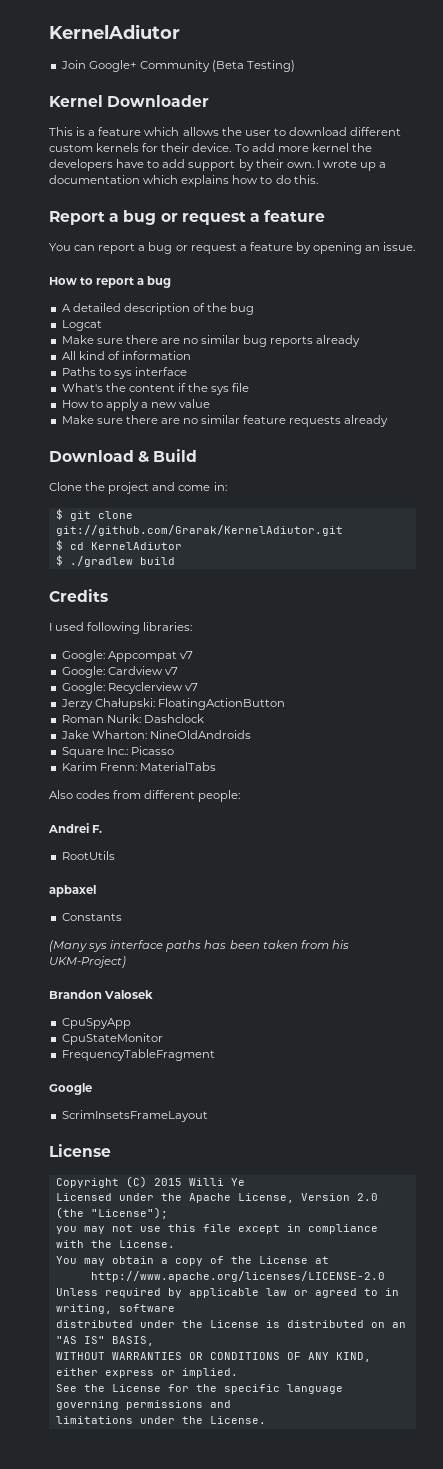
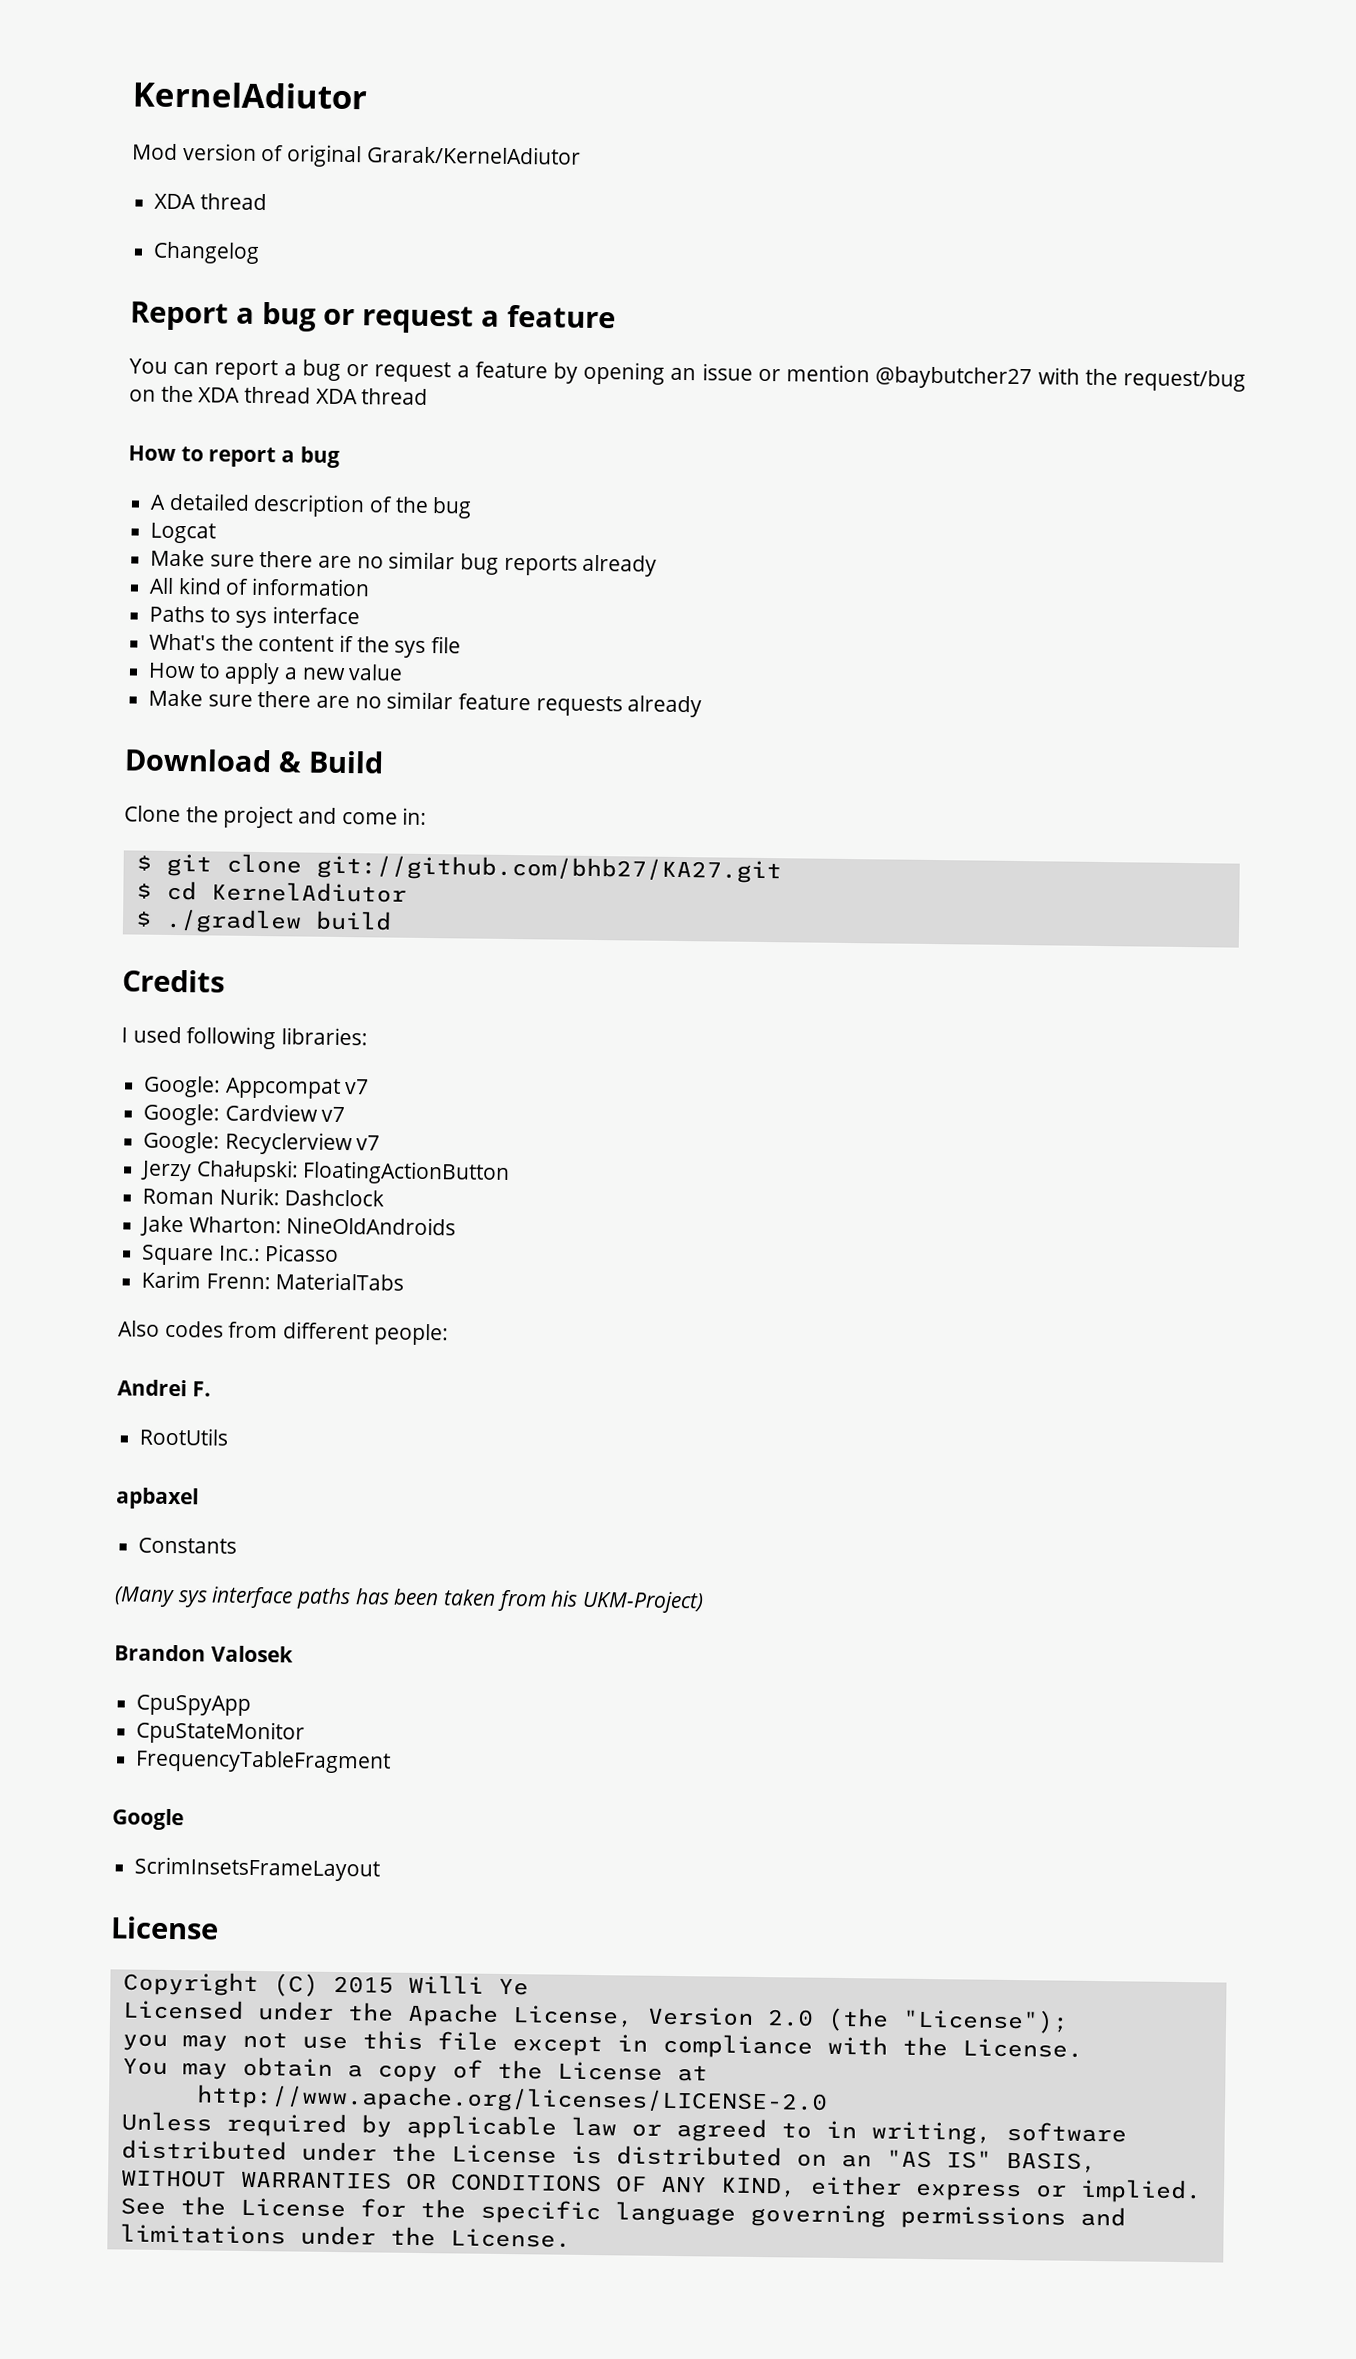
[49,24,180,39] [60,60,296,72] [49,95,210,107] [49,127,402,136] [49,143,372,152] [49,159,387,171] [49,175,318,187] KernelAdiutor // Join Google+ Community (Beta Testing) // Kernel Downloader // This is a feature which allows the user to download different custom kernels for their device. To add more kernel the developers have to add support by their own. I wrote up a documentation which explains how to do this. -> [132,81,367,110] [132,143,581,168] [154,193,267,211] [153,241,261,264] KernelAdiutor // Mod version of original Grarak/KernelAdiutor // XDA thread // Changelog
[383,242,416,251] issue. -> [701,363,1247,392] [129,385,429,405] issue or mention @baybutcher27 with the request/bug on the XDA thread XDA thread
[55,525,343,536] git://github.com/Grarak/KernelAdiutor.git -> [315,854,782,884] git://github.com/bhb27/KA27.git

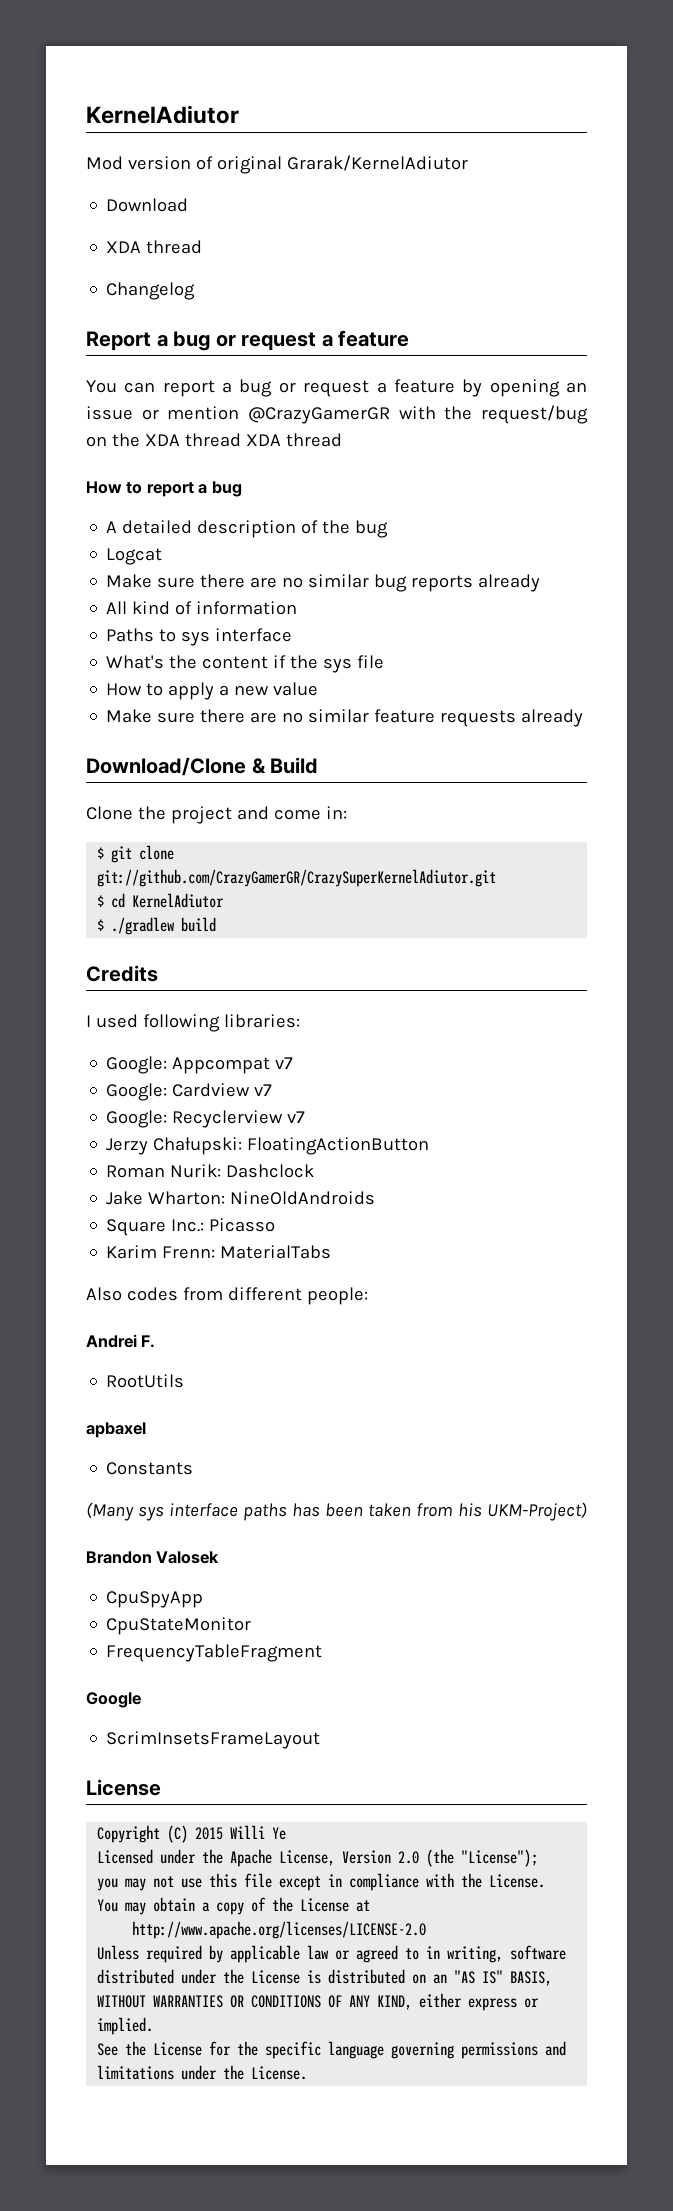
(581, 155) none -> [106,198,189,212] // Download
[875,366,1033,390] @baybutcher27 -> [247,407,390,424] @CrazyGamerGR
[124,748,272,773] Download -> [86,757,246,776] Download/Clone
[315,854,782,884] git://github.com/bhb27/KA27.git -> [97,869,497,887] git://github.com/CrazyGamerGR/CrazySuperKernelAdiutor.git

